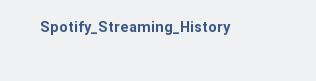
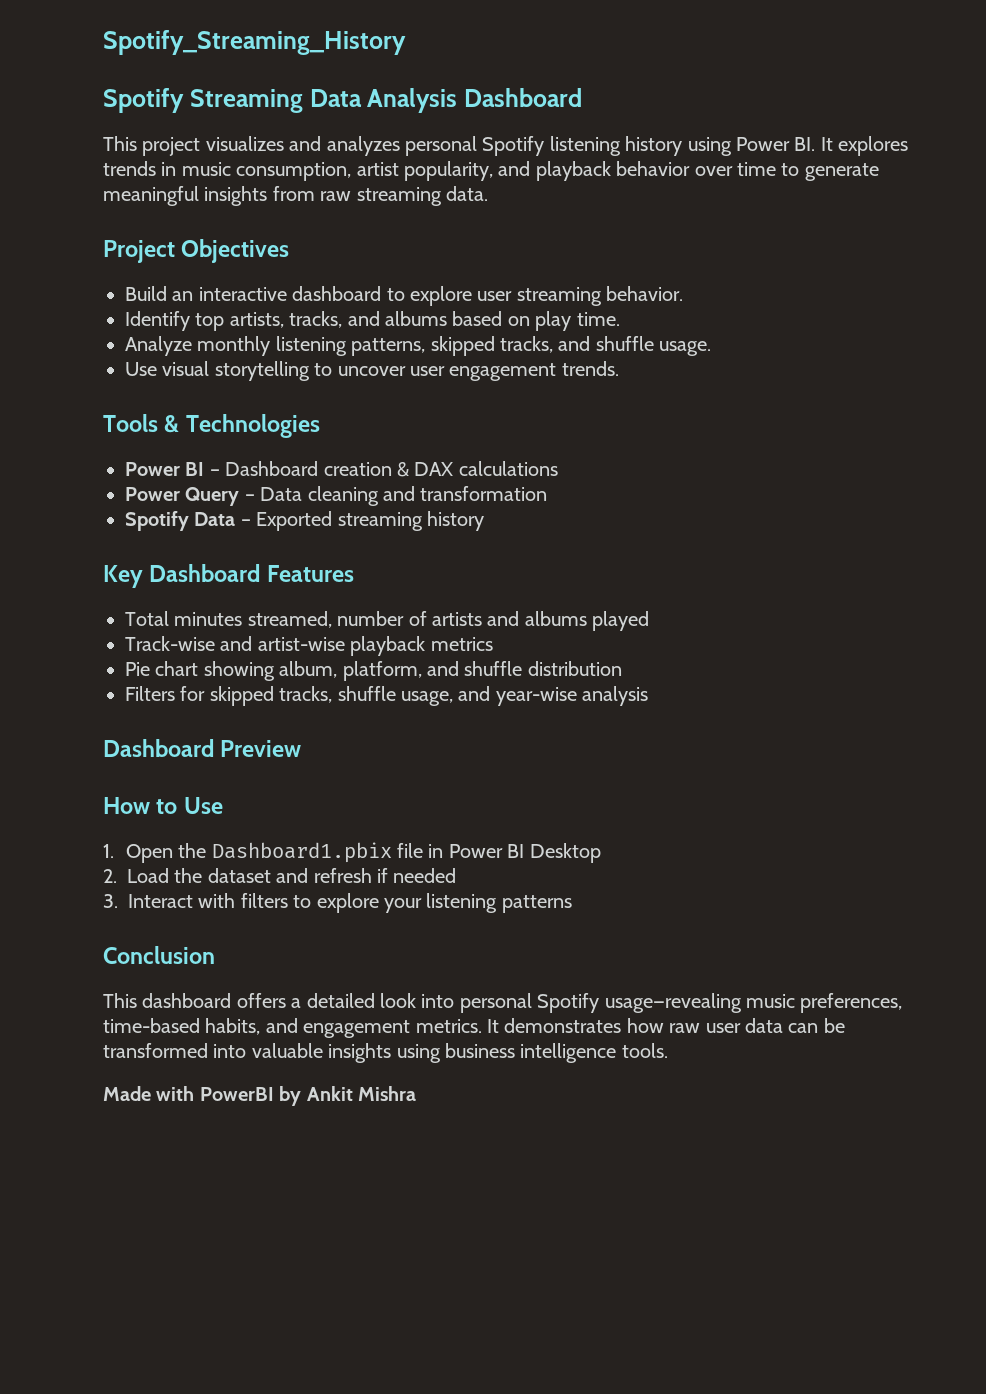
(231, 28) none -> [103,88,582,113] [103,136,909,156] [103,161,879,181] [103,186,488,206] [103,239,290,263] [125,286,684,306] [125,311,620,331] [125,336,712,356] [125,361,619,381] [103,414,320,438] [125,461,558,477] [125,486,548,506] [125,511,484,531] [103,564,354,588] [125,611,650,631] [125,636,493,656] [125,661,622,681] [125,686,649,706] [103,739,302,757] [103,797,223,814] [103,842,601,863] [103,868,457,883] [103,893,572,913] [103,946,215,964] [103,993,903,1013] [103,1018,845,1038] [103,1043,668,1063] [103,1086,416,1106] // Spotify Streaming Data Analysis Dashboard // This project visualizes and analyzes personal Spotify listening history using Power BI. It explores trends in music consumption, artist popularity, and playback behavior over time to generate meaningful insights from raw streaming data. // Project Objectives // Build an interactive dashboard to explore user streaming behavior. // Identify top artists, tracks, and albums based on play time. // Analyze monthly listening patterns, skipped tracks, and shuffle usage. // Use visual storytelling to uncover user engagement trends. // Tools & Technologies // Power BI – Dashboard creation & DAX calculations // Power Query – Data cleaning and transformation // Spotify Data – Exported streaming history // Key Dashboard Features // Total minutes streamed, number of artists and albums played // Track-wise and artist-wise playback metrics // Pie chart showing album, platform, and shuffle distribution // Filters for skipped tracks, shuffle usage, and year-wise analysis // Dashboard Preview // How to Use // 1. Open the Dashboard1.pbix file in Power BI Desktop // 2. Load the dataset and refresh if needed // 3. Interact with filters to explore your listening patterns // Conclusion // This dashboard offers a detailed look into personal Spotify usage—revealing music preferences, time-based habits, and engagement metrics. It demonstrates how raw user data can be transformed into valuable insights using business intelligence tools. // Made with PowerBI by Ankit Mishra

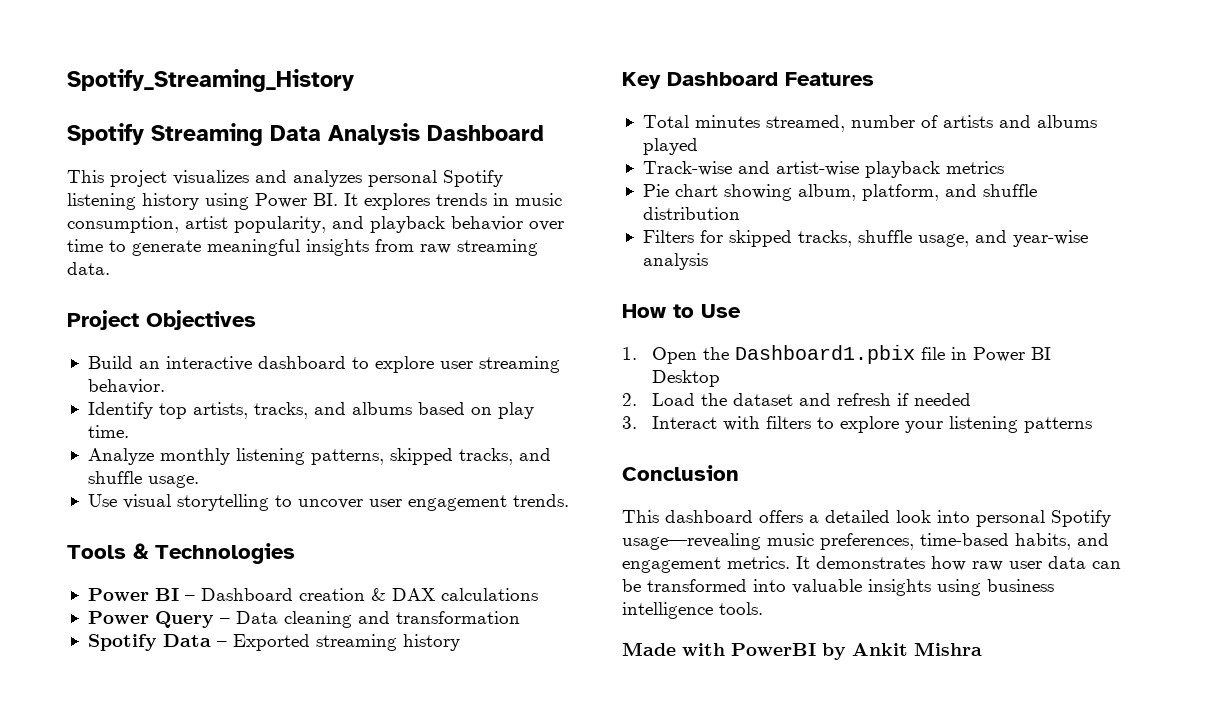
[103,739,302,757] // Dashboard Preview -> (708, 261) none

